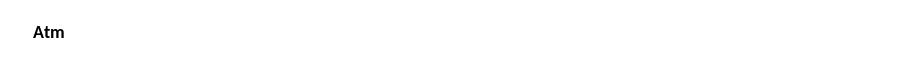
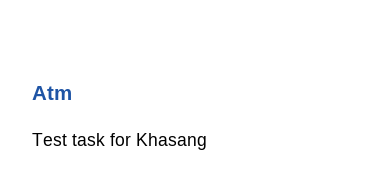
(65, 32) none -> [32,133,207,150] // Test task for Khasang

